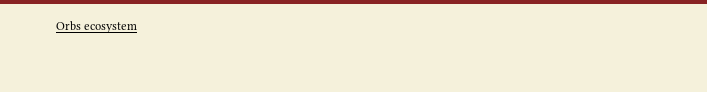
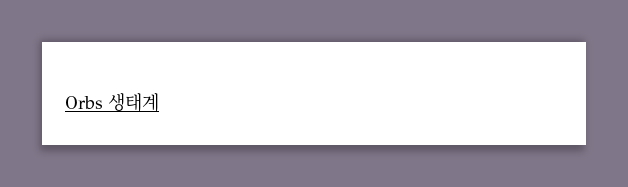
[84,22,138,33] ecosystem -> [108,93,159,112] 생태계

